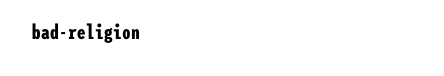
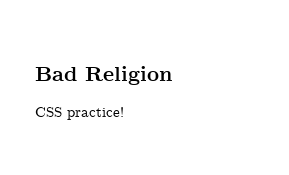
[32,23,140,43] bad-religion -> [35,66,172,85] [35,107,124,120] Bad Religion // CSS practice!

